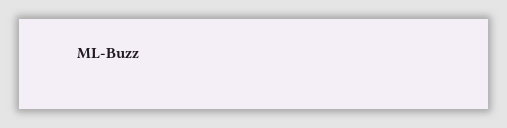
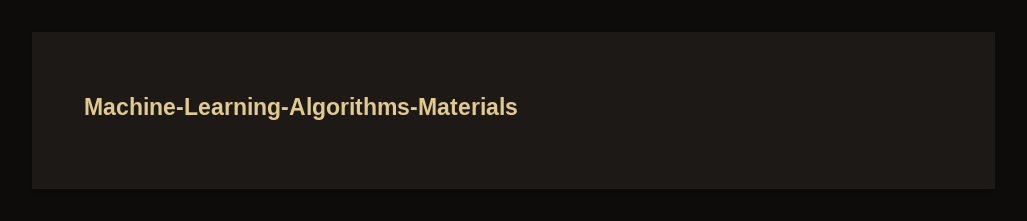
[77,48,139,59] ML-Buzz -> [84,97,518,120] Machine-Learning-Algorithms-Materials

